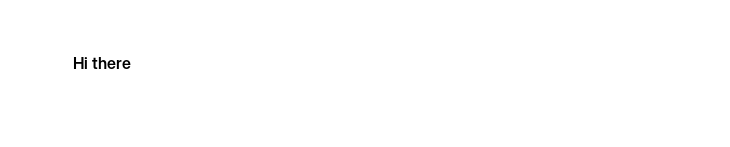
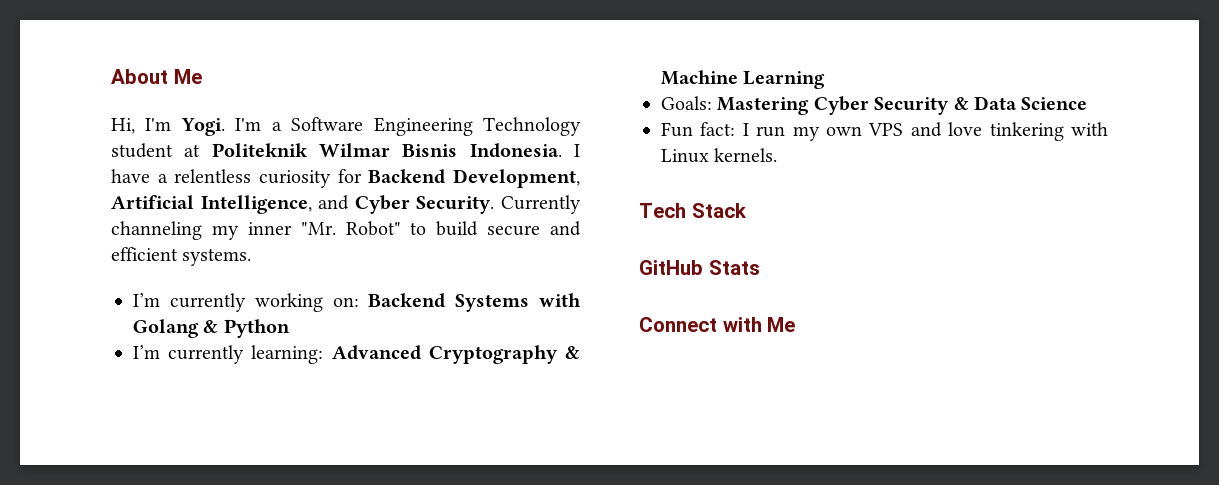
[73,57,132,69] Hi there -> [111,69,202,84] [111,117,581,136] [111,143,580,158] [111,169,580,188] [111,195,581,214] [111,221,581,240] [111,247,252,266] [133,293,581,312] [133,319,290,338] [133,345,580,364] [661,70,826,89] [661,96,1088,115] [661,122,1108,141] [661,148,778,163] [639,203,747,218] [639,260,760,275] [639,317,796,332] About Me // Hi, I'm Yogi. I'm a Software Engineering Technology student at Politeknik Wilmar Bisnis Indonesia. I have a relentless curiosity for Backend Development, Artificial Intelligence, and Cyber Security. Currently channeling my inner "Mr. Robot" to build secure and efficient systems. // I’m currently working on: Backend Systems with Golang & Python // I’m currently learning: Advanced Cryptography & Machine Learning // Goals: Mastering Cyber Security & Data Science // Fun fact: I run my own VPS and love tinkering with Linux kernels. // Tech Stack // GitHub Stats // Connect with Me

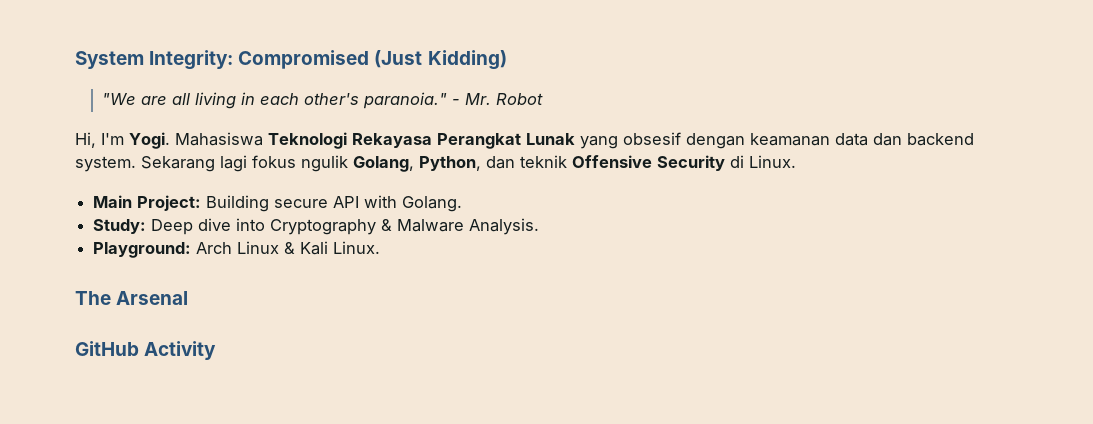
[111,69,202,84] [111,117,581,136] [111,143,580,158] [111,169,580,188] [111,195,581,214] [111,221,581,240] [111,247,252,266] [133,293,581,312] [133,319,290,338] [133,345,580,364] [661,70,826,89] [661,96,1088,115] [661,122,1108,141] [661,148,778,163] [639,203,747,218] [639,260,760,275] [639,317,796,332] About Me // Hi, I'm Yogi. I'm a Software Engineering Technology student at Politeknik Wilmar Bisnis Indonesia. I have a relentless curiosity for Backend Development, Artificial Intelligence, and Cyber Security. Currently channeling my inner "Mr. Robot" to build secure and efficient systems. // I’m currently working on: Backend Systems with Golang & Python // I’m currently learning: Advanced Cryptography & Machine Learning // Goals: Mastering Cyber Security & Data Science // Fun fact: I run my own VPS and love tinkering with Linux kernels. // Tech Stack // GitHub Stats // Connect with Me -> [75,50,507,70] [102,92,544,109] [75,132,974,149] [75,155,796,172] [93,195,463,212] [93,218,540,235] [93,241,381,258] [75,291,189,305] [75,341,217,360] System Integrity: Compromised (Just Kidding) // "We are all living in each other's paranoia." - Mr. Robot // Hi, I'm Yogi. Mahasiswa Teknologi Rekayasa Perangkat Lunak yang obsesif dengan keamanan data dan backend system. Sekarang lagi fokus ngulik Golang, Python, dan teknik Offensive Security di Linux. // Main Project: Building secure API with Golang. // Study: Deep dive into Cryptography & Malware Analysis. // Playground: Arch Linux & Kali Linux. // The Arsenal // GitHub Activity

